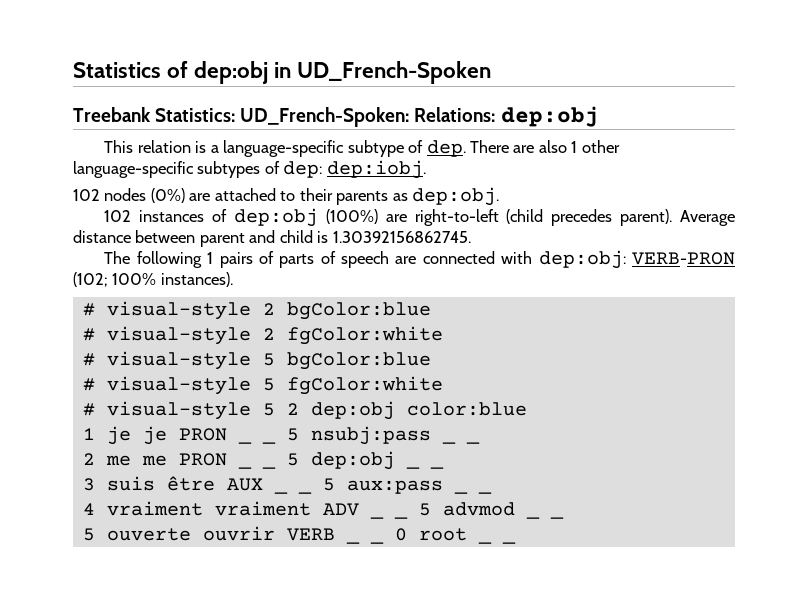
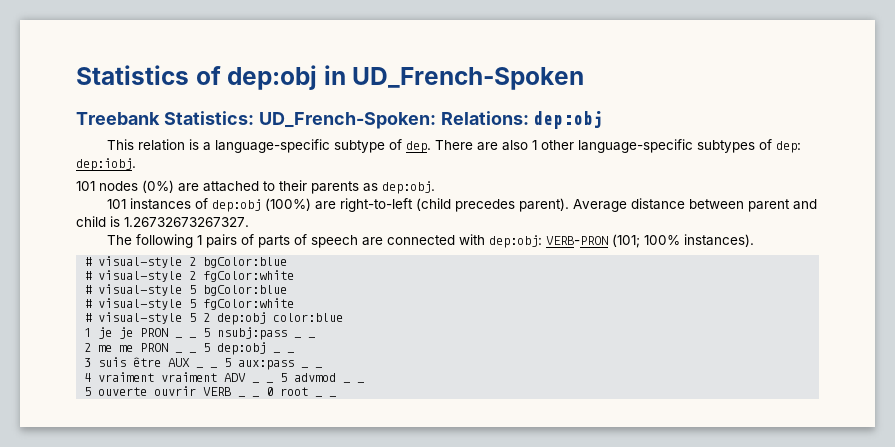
[73,189,100,201] 102 -> [76,181,95,191] 101
[104,210,132,222] 102 -> [106,199,126,209] 101
[332,231,471,243] 1.30392156862745. -> [124,217,249,227] 1.26732673267327.
[73,272,108,287] (102; -> [611,234,640,248] (101;

